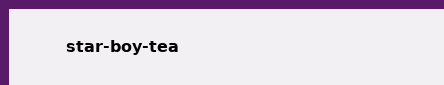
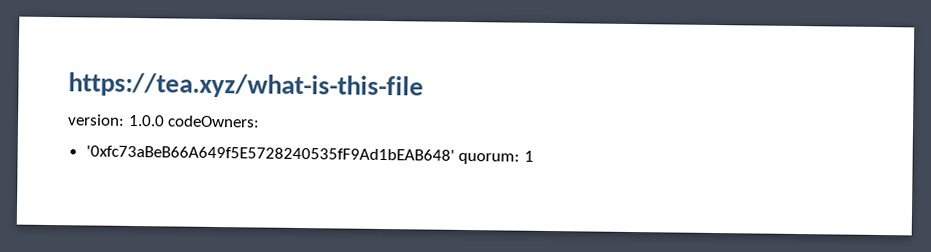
[66,40,179,55] star-boy-tea -> [68,72,424,100] [67,114,261,128] [85,145,534,165] https://tea.xyz/what-is-this-file // version: 1.0.0 codeOwners: // '0xfc73aBeB66A649f5E5728240535fF9Ad1bEAB648' quorum: 1

